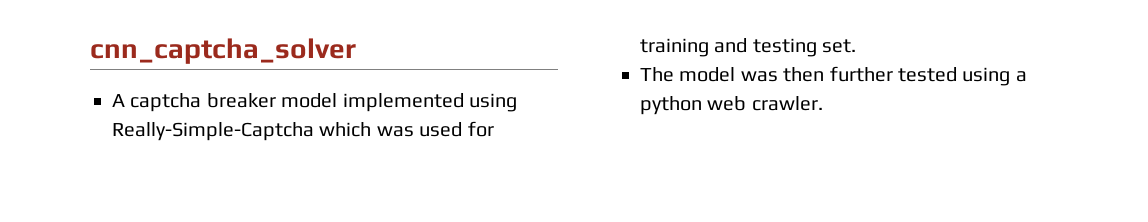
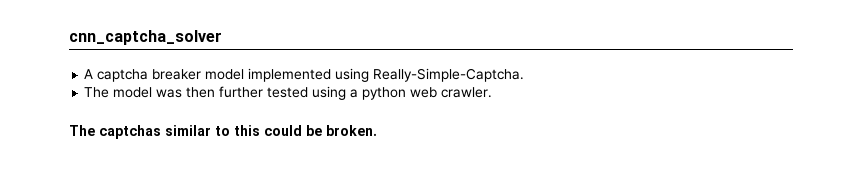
[112,121,494,141] [640,38,857,57] Really-Simple-Captcha which was used for training and testing set. -> [373,68,525,82] Really-Simple-Captcha.
(823, 103) none -> [69,125,377,139] // The captchas similar to this could be broken.

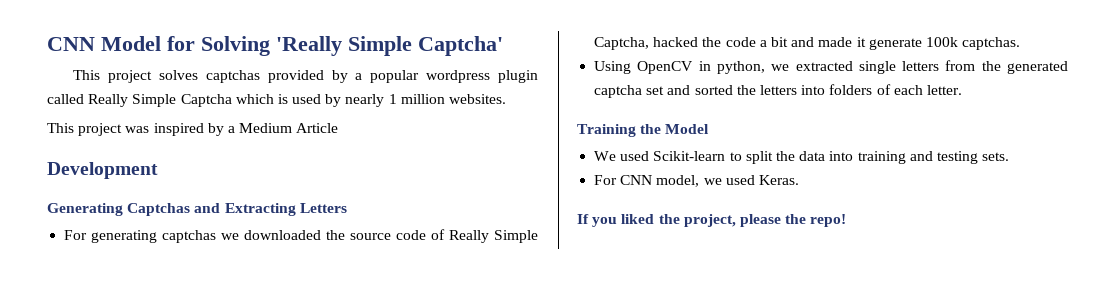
[69,30,222,45] [84,68,525,82] [84,86,493,100] [69,125,377,139] cnn_captcha_solver // A captcha breaker model implemented using Really-Simple-Captcha. // The model was then further tested using a python web crawler. // The captchas similar to this could be broken. -> [47,36,503,56] [73,70,538,83] [47,94,507,107] [47,123,339,136] [47,162,158,179] [47,203,347,216] [64,229,538,243] [594,37,1021,50] [594,60,1068,74] [594,84,962,98] [577,124,710,137] [594,151,1010,164] [594,175,799,187] [577,214,847,227] CNN Model for Solving 'Really Simple Captcha' // This project solves captchas provided by a popular wordpress plugin called Really Simple Captcha which is used by nearly 1 million websites. // This project was inspired by a Medium Article // Development // Generating Captchas and Extracting Letters // For generating captchas we downloaded the source code of Really Simple Captcha, hacked the code a bit and made it generate 100k captchas. // Using OpenCV in python, we extracted single letters from the generated captcha set and sorted the letters into folders of each letter. // Training the Model // We used Scikit-learn to split the data into training and testing sets. // For CNN model, we used Keras. // If you liked the project, please the repo!

